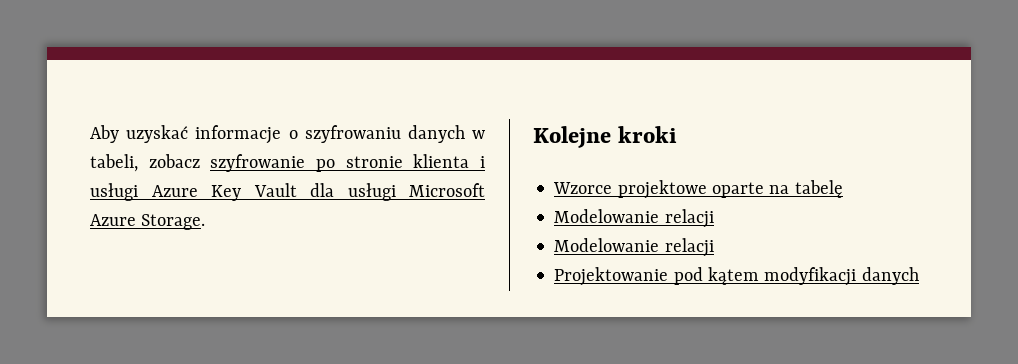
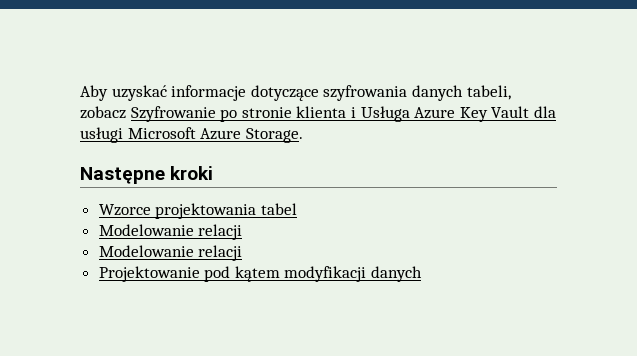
[288,125,485,143] o szyfrowaniu danych w -> [250,85,463,101] dotyczące szyfrowania danych
[210,154,306,172] szyfrowanie -> [130,106,216,122] Szyfrowanie
[90,183,138,201] usługi -> [360,106,410,122] Usługa
[533,126,611,148] Kolejne -> [80,167,165,184] Następne
[617,180,843,199] projektowe oparte na tabelę -> [155,203,297,219] projektowania tabel

